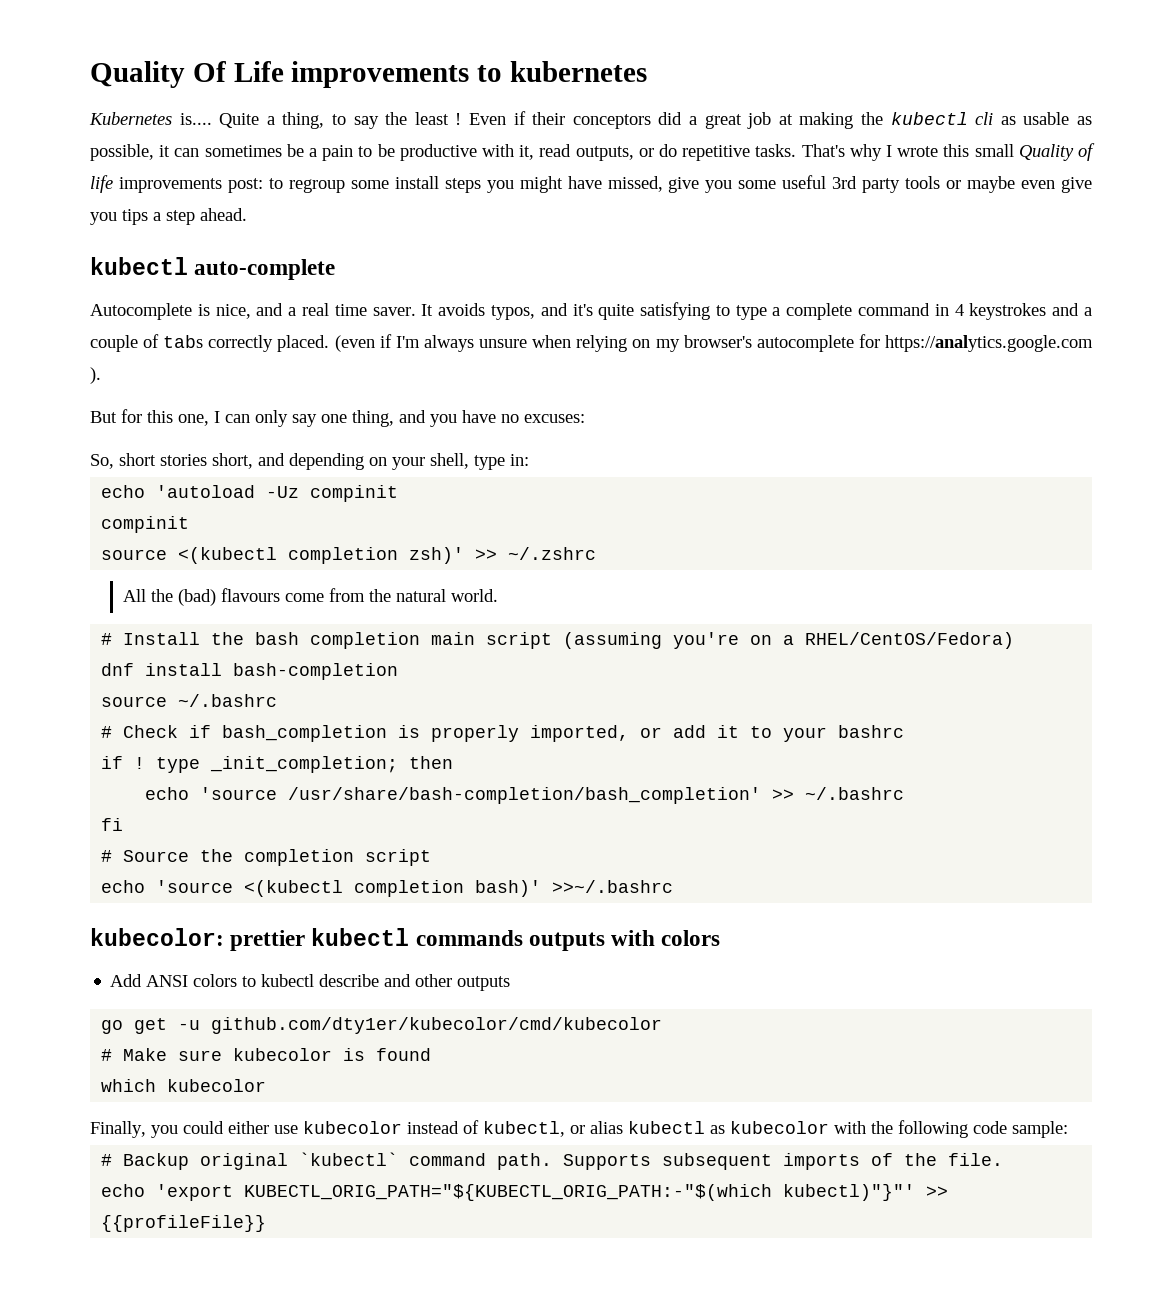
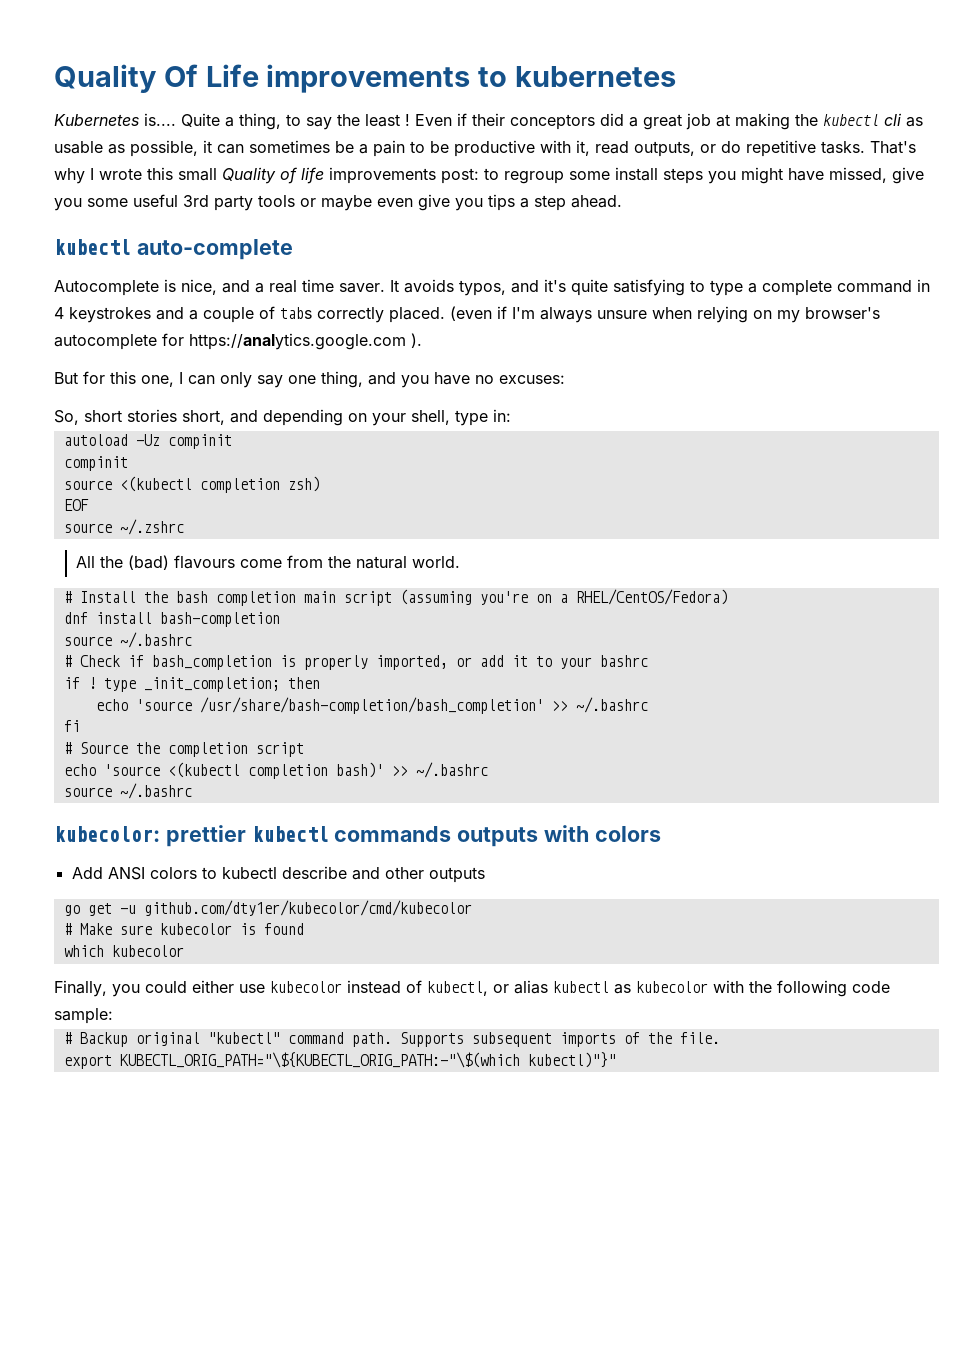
[101,485,256,498] echo 'autoload -> [63,434,128,446] autoload
[409,547,498,564] zsh)' >> -> [287,476,320,492] [63,499,89,511] [63,523,112,533] zsh) // EOF // source
[552,880,674,893] >>~/.bashrc -> [391,762,488,778] [63,783,192,799] >> ~/.bashrc // source ~/.bashrc
[299,1152,399,1166] `kubectl` -> [207,1032,280,1044] "kubectl"
[101,1184,949,1201] [101,1215,267,1232] echo 'export KUBECTL_ORIG_PATH="${KUBECTL_ORIG_PATH:-"$(which kubectl)"}"' >> {{profileFile}} -> [63,1052,616,1069] export KUBECTL_ORIG_PATH="\${KUBECTL_ORIG_PATH:-"\$(which kubectl)"}"

